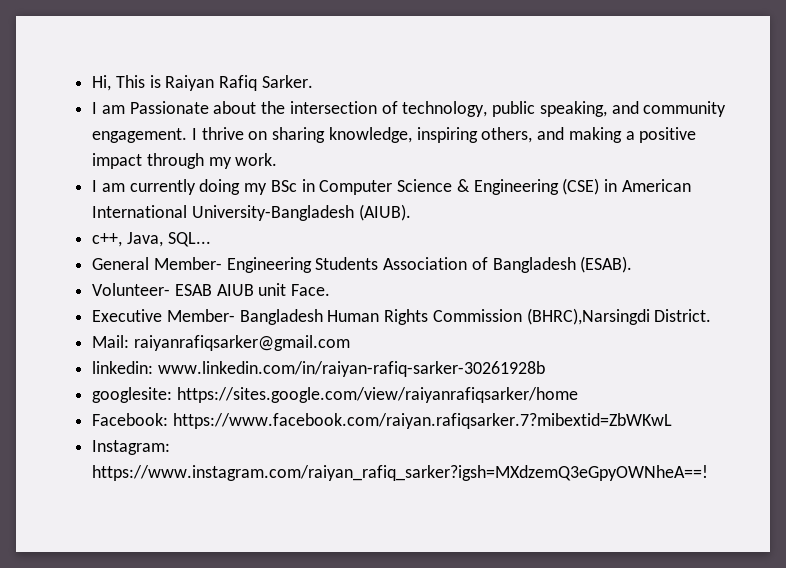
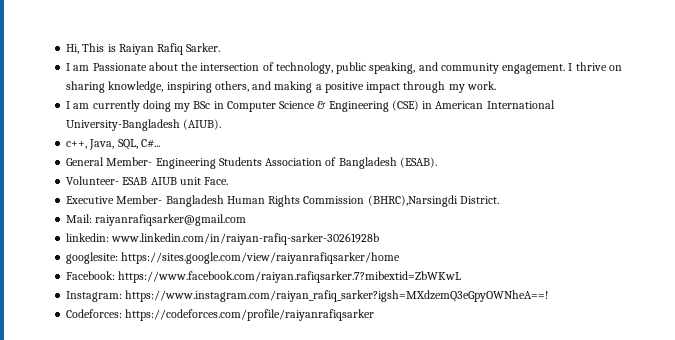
[167,232,211,247] SQL... -> [117,139,160,150] SQL, C#...
(709, 473) none -> [66,309,375,321] // Codeforces: https://codeforces.com/profile/raiyanrafiqsarker

